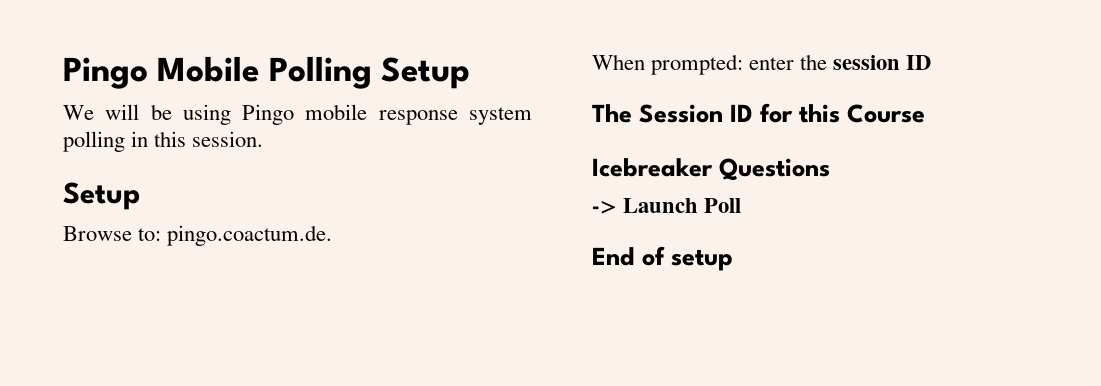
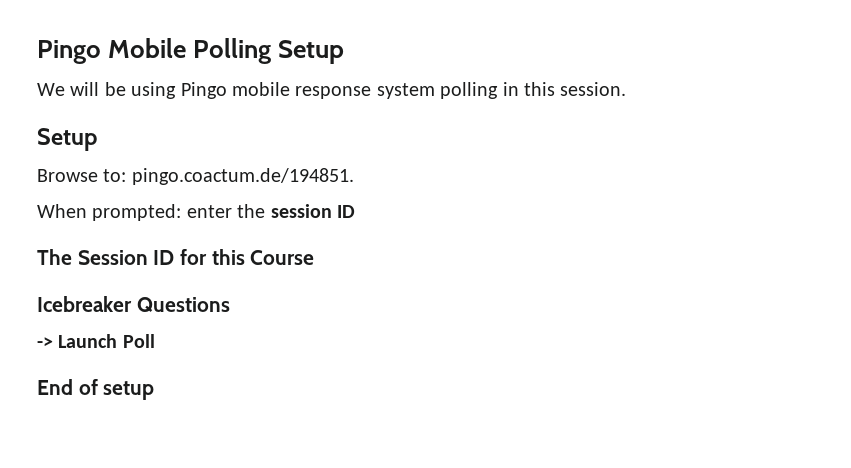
[167,225,333,246] pingo.coactum.de. -> [131,168,354,185] pingo.coactum.de/194851.

